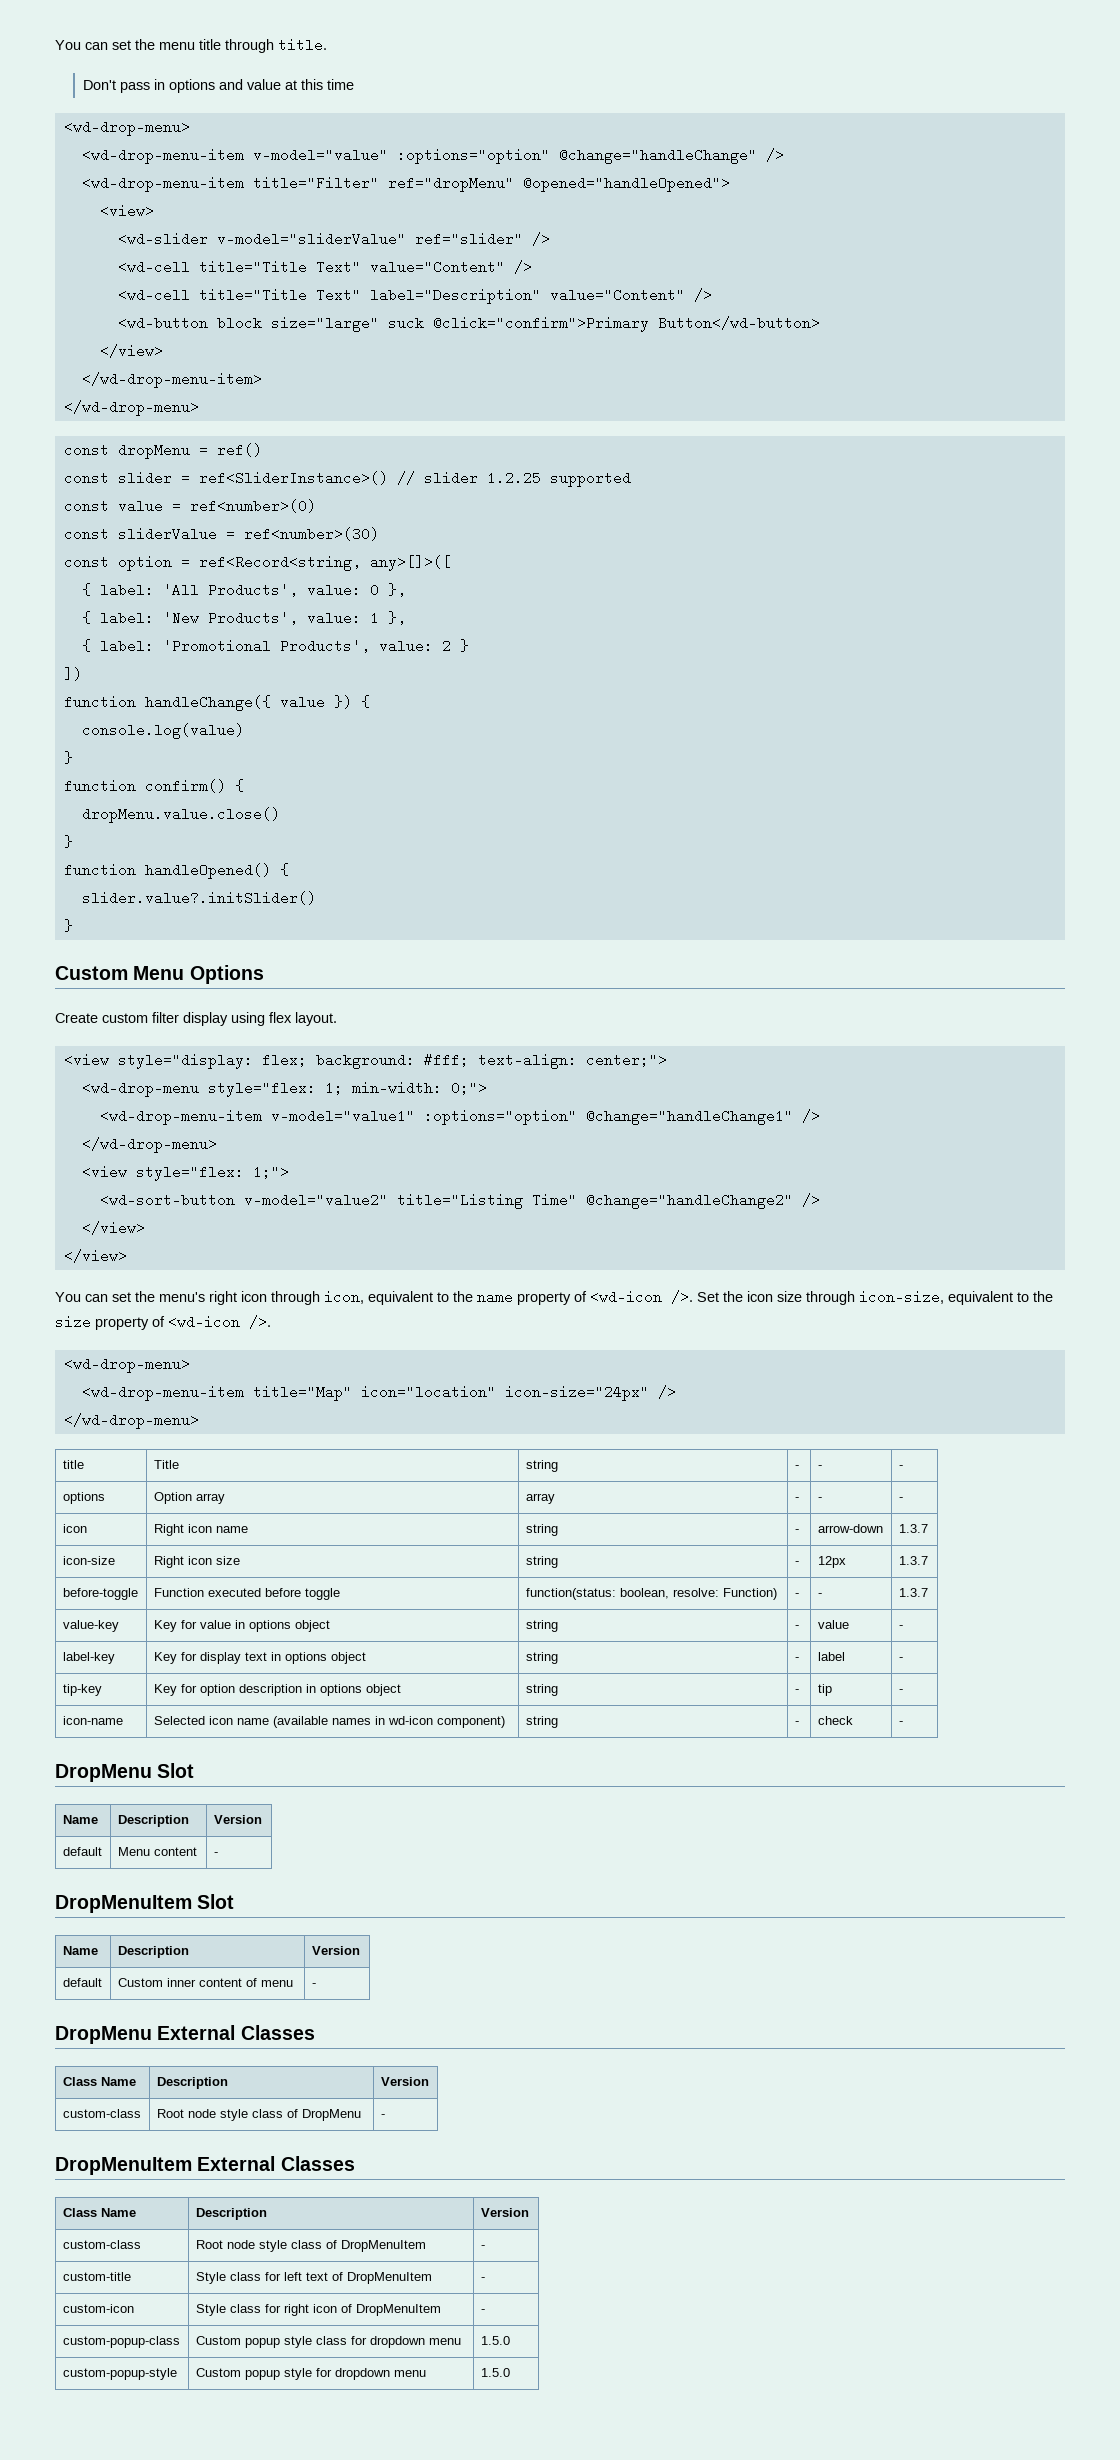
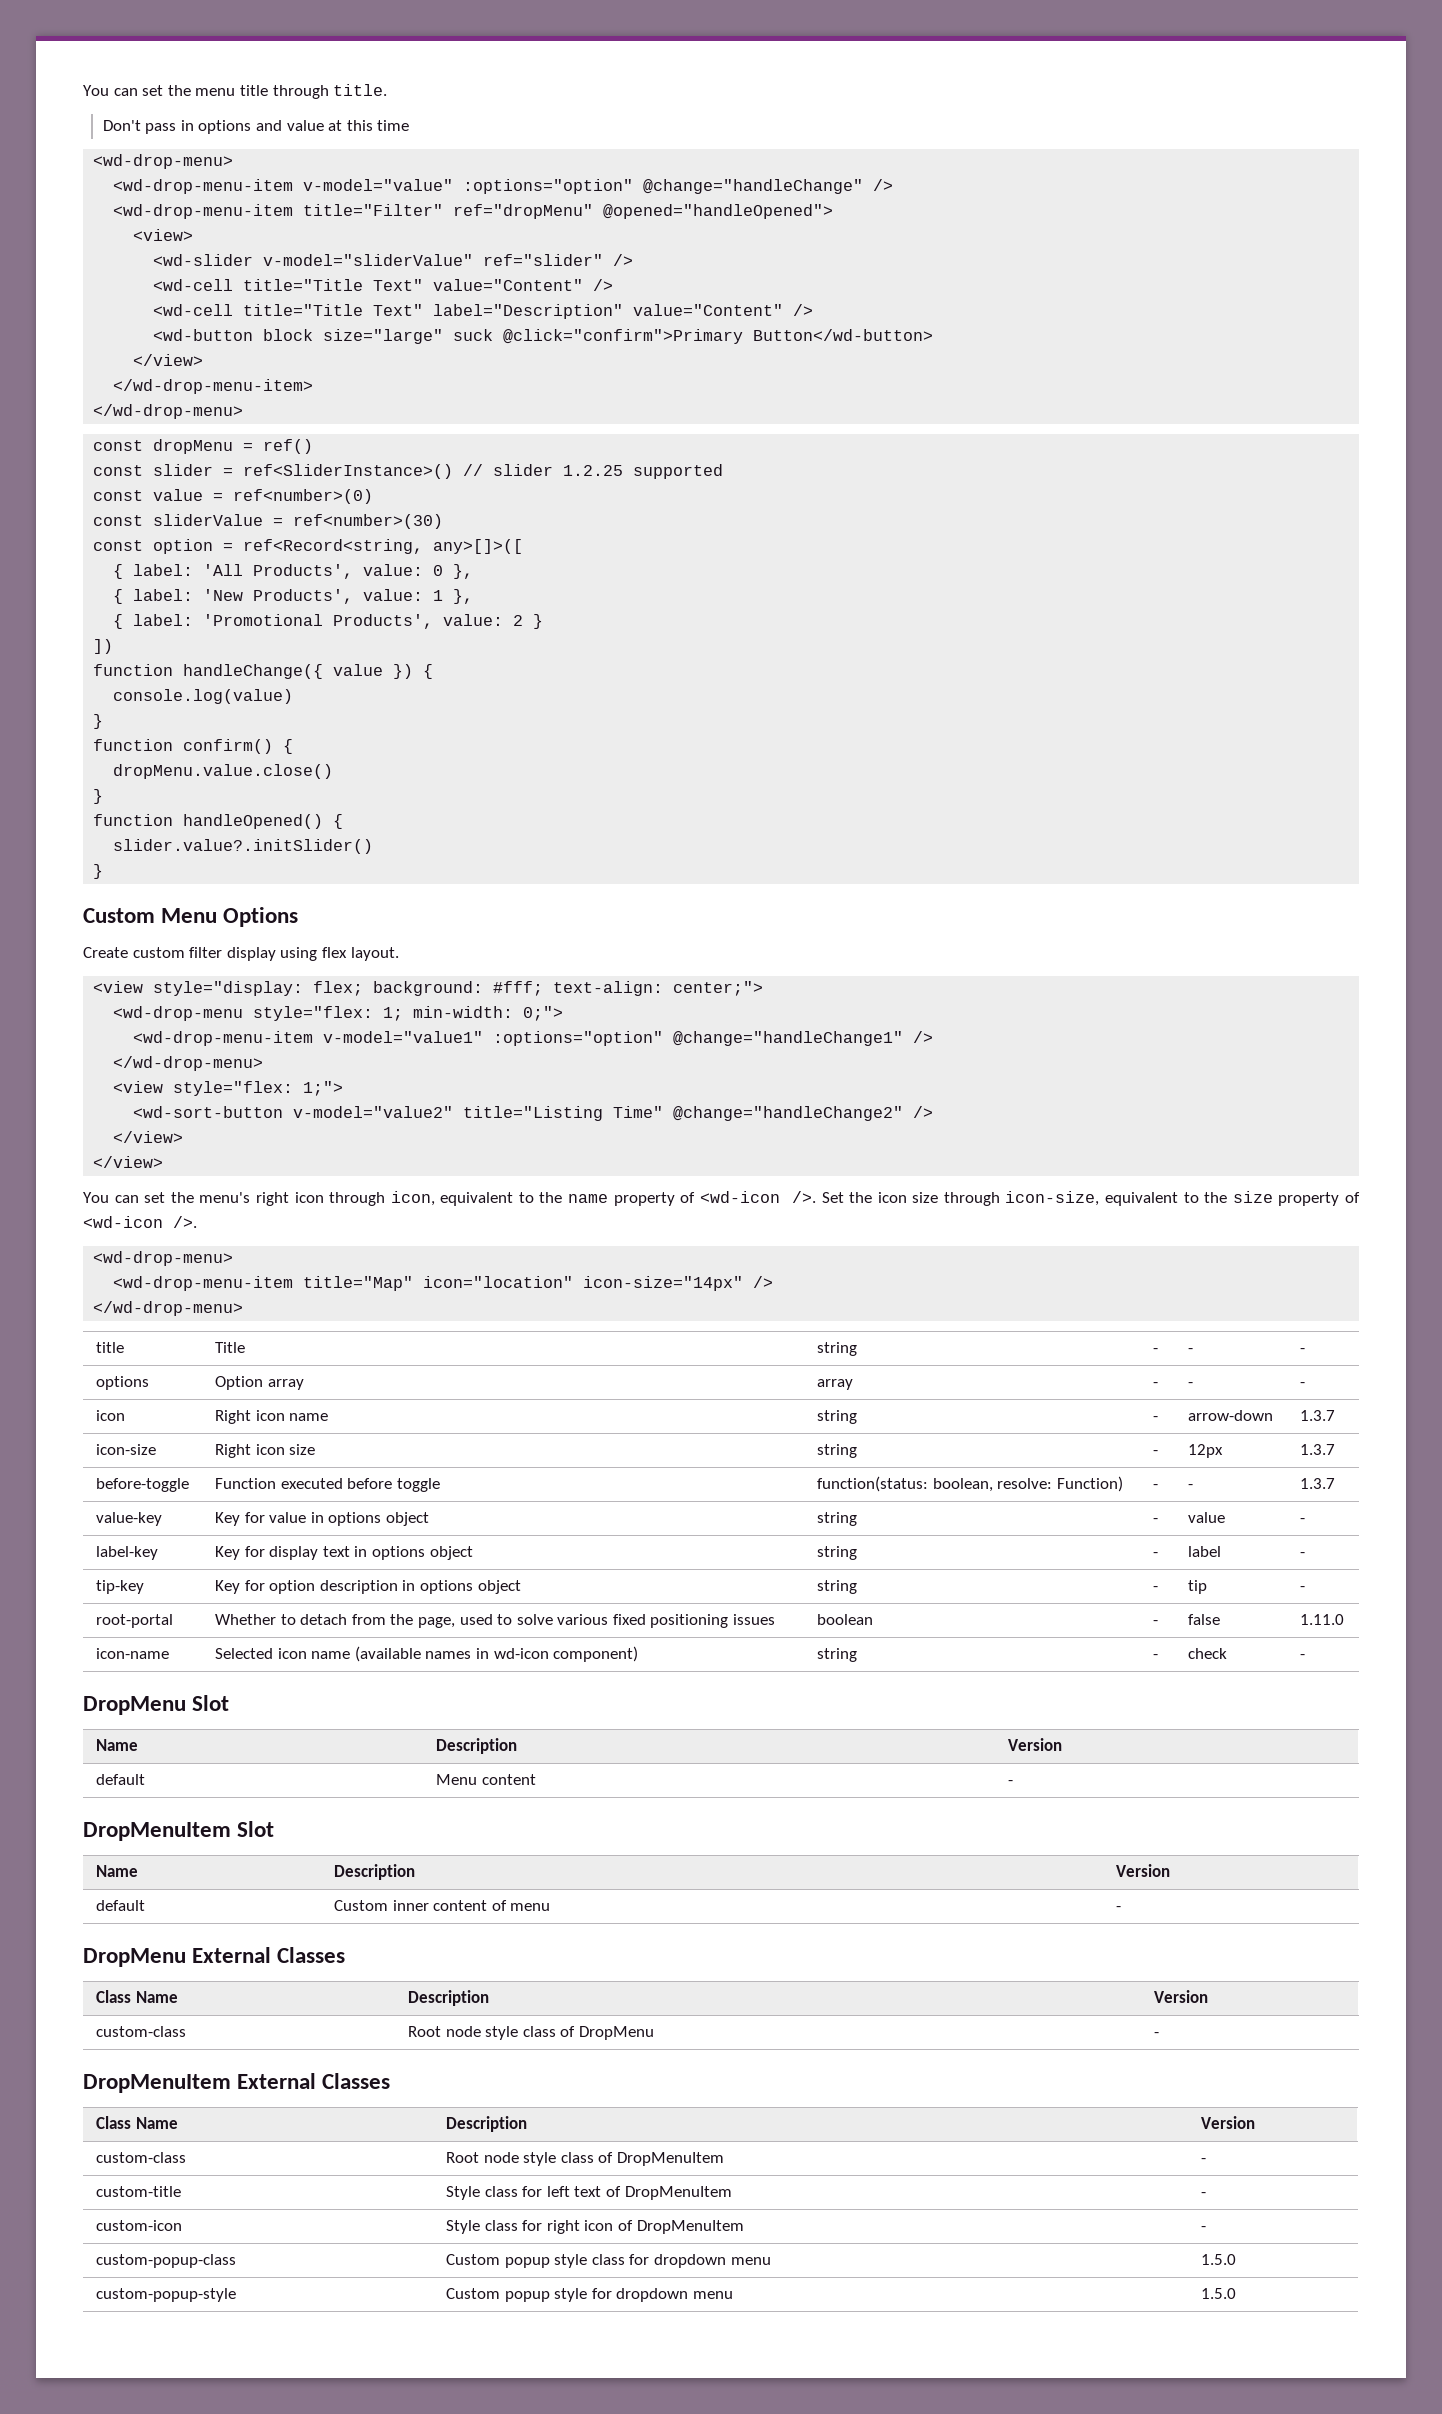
[504,1385,649,1401] icon-size="24px" -> [583,1276,744,1291] icon-size="14px"
(903, 1691) none -> [95,1614,173,1628] [214,1614,776,1628] [816,1614,873,1625] [1152,1620,1158,1625] [1187,1614,1220,1625] [1299,1614,1344,1625] // root-portal | Whether to detach from the page, used to solve various fixed positioning issues | boolean | - | false | 1.11.0

